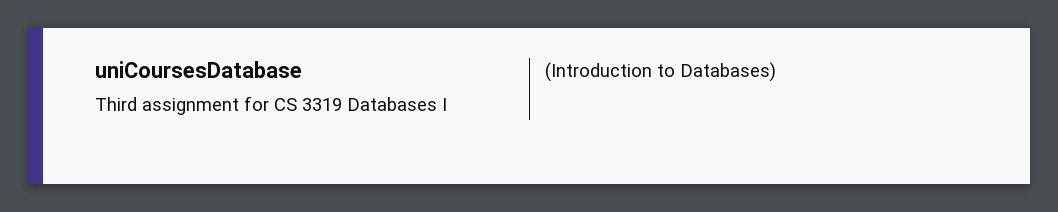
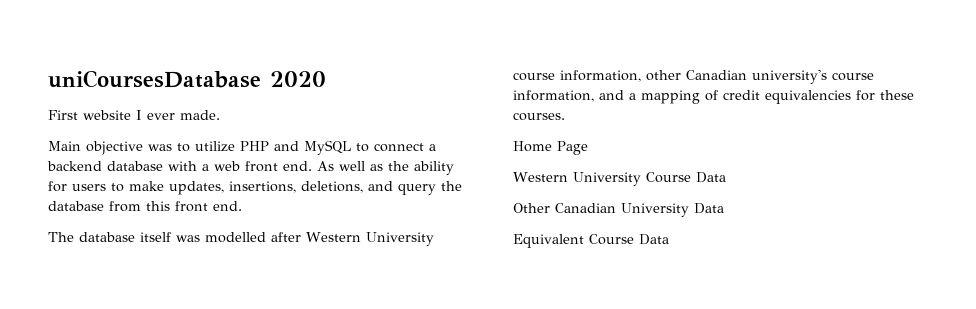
[95,96,447,115] [545,62,776,82] // Third assignment for CS 3319 Databases I (Introduction to Databases) -> [270,71,326,87] [48,110,220,120] [48,140,436,155] [47,161,454,175] [48,181,462,195] [48,201,242,212] [48,232,434,246] [513,69,874,84] [513,90,914,104] [513,112,565,121] [513,141,588,155] [513,172,726,186] [513,203,724,217] [513,234,669,248] 2020 // First website I ever made. // Main objective was to utilize PHP and MySQL to connect a backend database with a web front end. As well as the ability for users to make updates, insertions, deletions, and query the database from this front end. // The database itself was modelled after Western University course information, other Canadian university's course information, and a mapping of credit equivalencies for these courses. // Home Page // Western University Course Data // Other Canadian University Data // Equivalent Course Data

